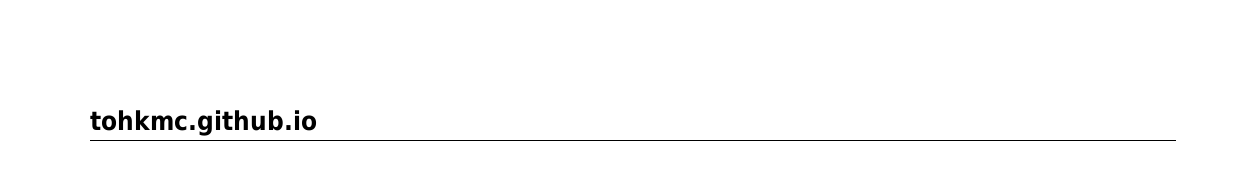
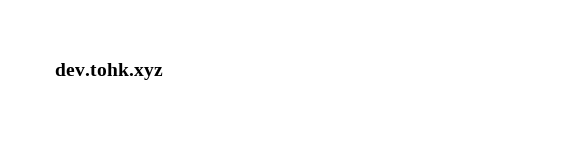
[90,110,317,136] tohkmc.github.io -> [55,63,163,80] dev.tohk.xyz

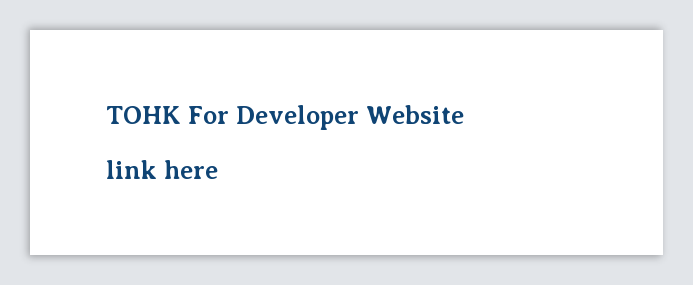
[55,63,163,80] dev.tohk.xyz -> [106,105,465,130] [106,160,219,179] TOHK For Developer Website // link here

